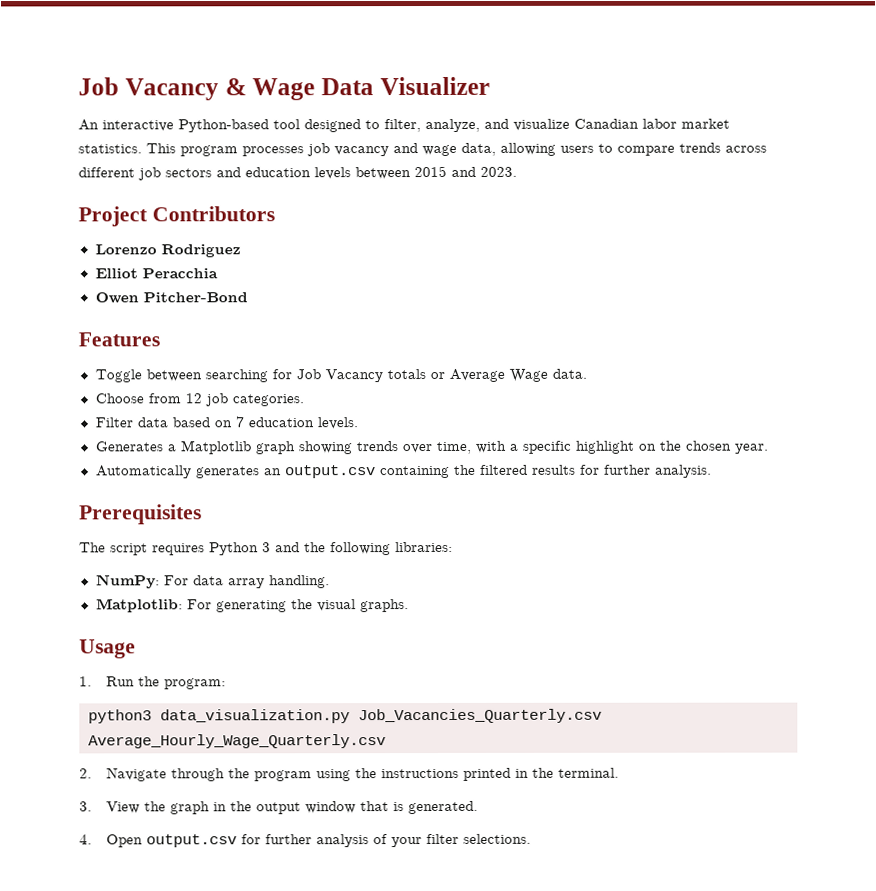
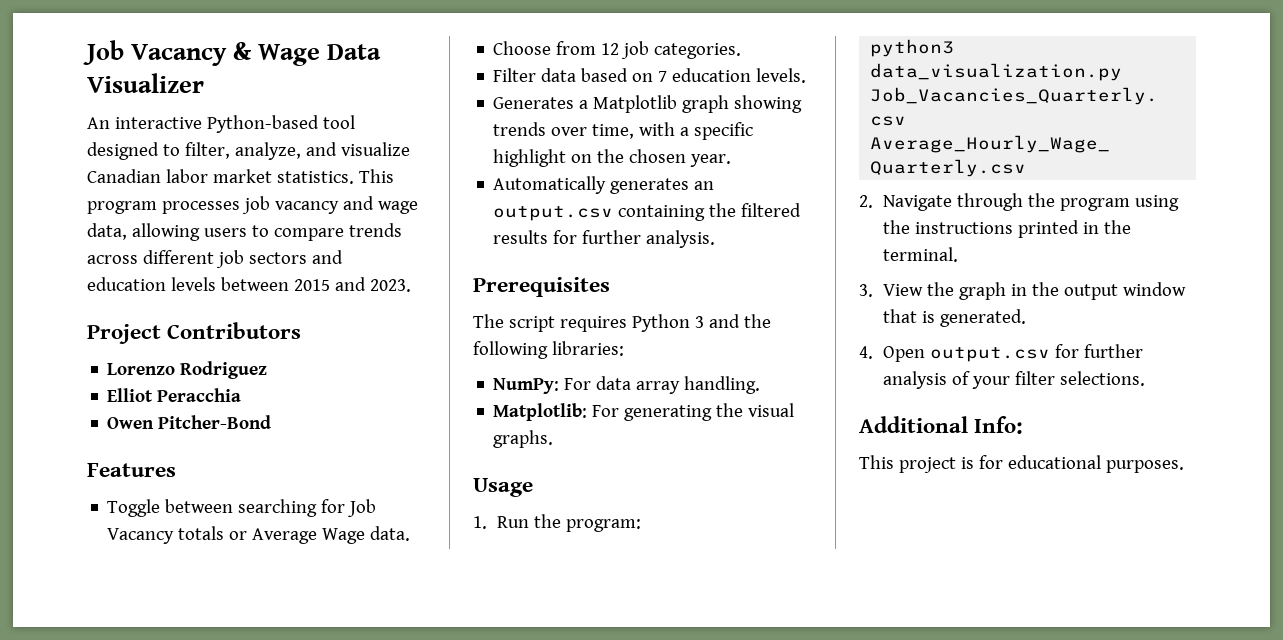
(532, 838) none -> [859,416,1024,434] [859,455,1184,473] // Additional Info: // This project is for educational purposes.

